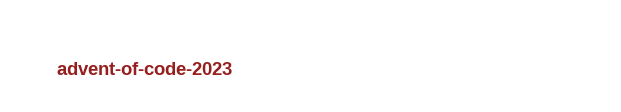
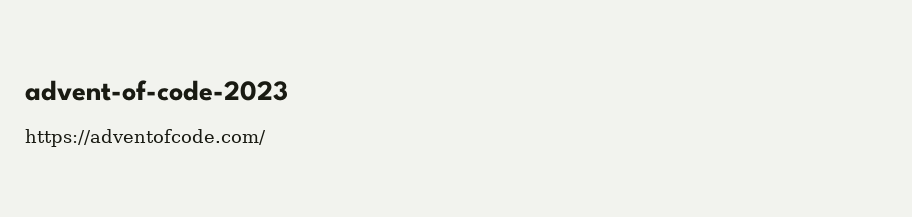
(232, 68) none -> [25,129,266,147] // https://adventofcode.com/

